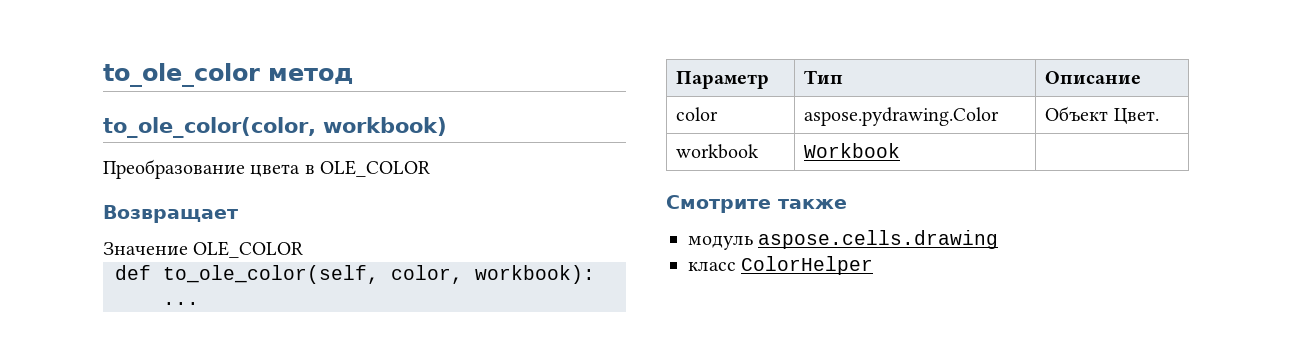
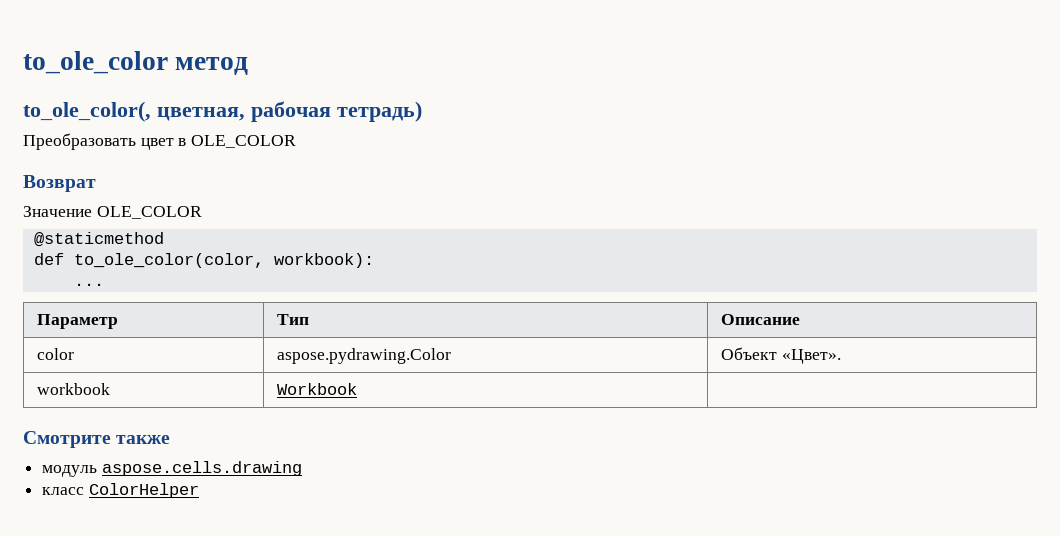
[103,117,447,138] [103,159,301,179] to_ole_color(color, workbook) // Преобразование цвета -> [23,101,422,122] [23,133,174,150] to_ole_color(, цветная, рабочая тетрадь) // Преобразовать цвет
[103,205,238,223] Возвращает -> [23,175,96,192] Возврат
(304, 249) none -> [33,232,164,247] // @staticmethod
[163,265,463,284] to_ole_color(self, color, -> [73,253,264,268] to_ole_color(color,
[1113,108,1159,124] Цвет. -> [781,349,841,364] «Цвет».

